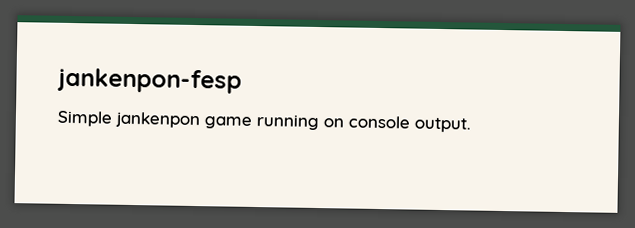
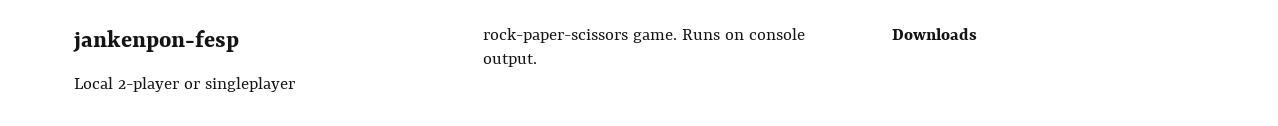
[57,110,319,131] Simple jankenpon game running -> [74,77,295,92] [483,28,720,43] Local 2-player or singleplayer rock-paper-scissors game. Runs
(471, 125) none -> [892,28,977,40] // Downloads

